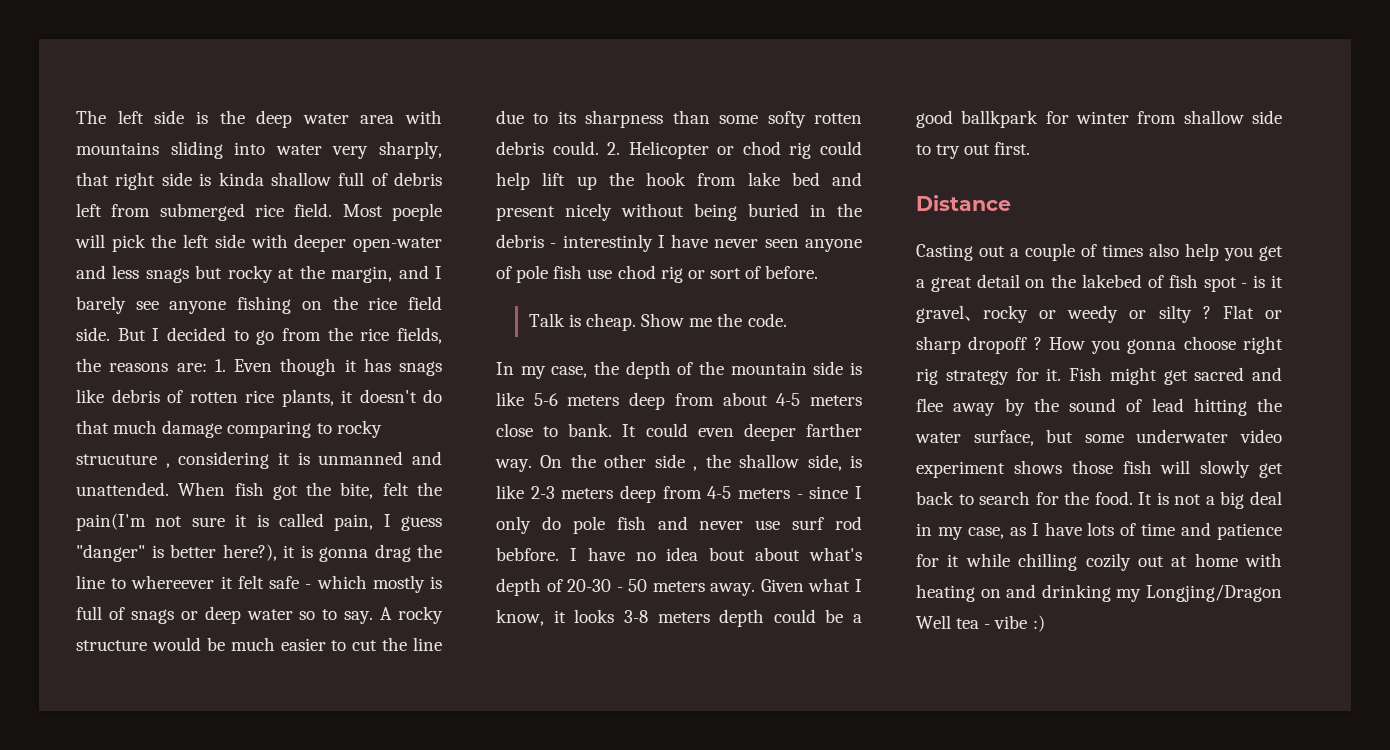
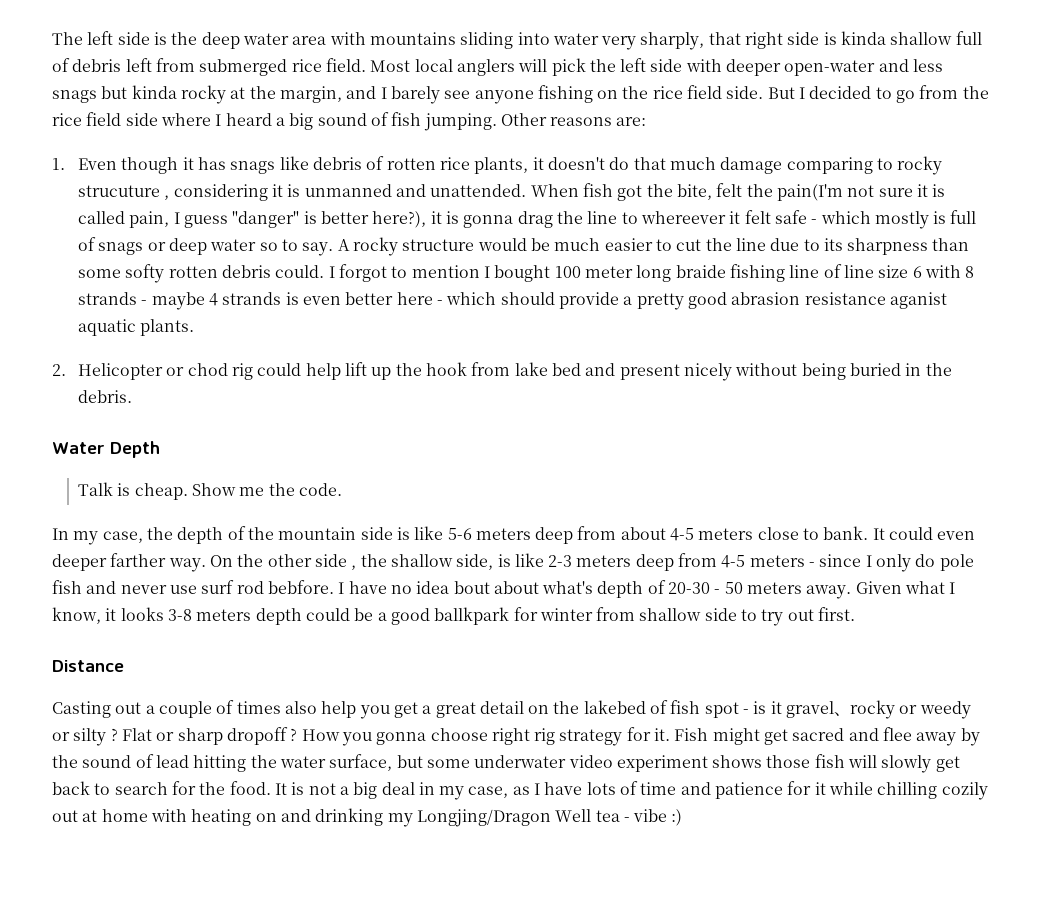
[391,203,442,221] poeple -> [414,59,515,76] local anglers
(223, 272) none -> [131,85,177,99] kinda
[397,327,442,344] [76,358,101,372] fields, the -> [86,112,547,131] field side where I heard a big sound of fish jumping. Other
(207, 367) none -> (647, 121) //
(599, 148) none -> [328,264,975,282] [78,292,947,310] [78,319,195,336] I forgot to mention I bought 100 meter long braide fishing line of line size 6 with 8 strands - maybe 4 strands is even better here - which should provide a pretty good abrasion resistance aganist aquatic plants. //
[496,234,862,252] [496,265,819,283] debris - interestinly I have never seen anyone of pole fish use chod rig or sort of before. -> [78,390,133,403] [52,441,160,458] debris. // Water Depth

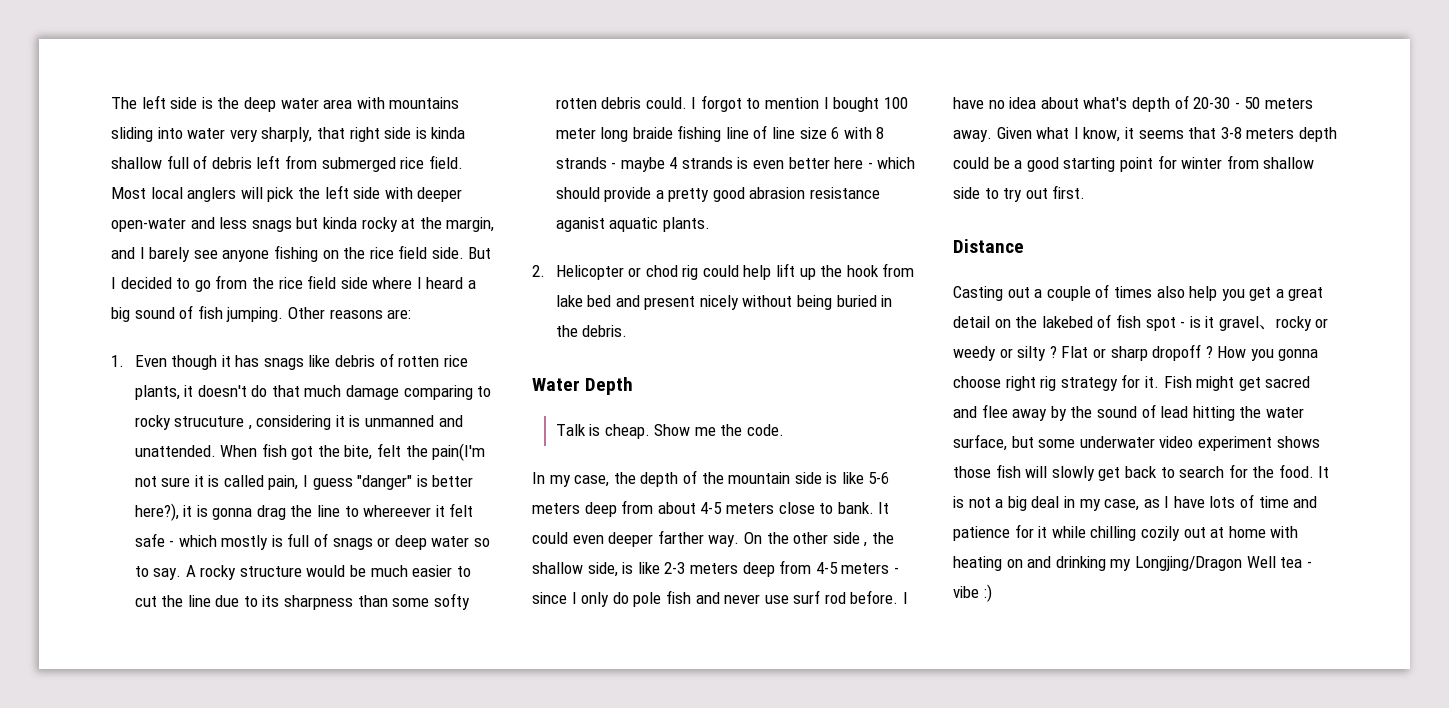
[267,580,334,594] bebfore. -> [850,590,899,604] before.
[453,581,490,594] bout -> (1037, 103) none
[120,607,164,621] looks -> [1138,127,1217,139] seems that
[434,607,510,625] ballkpark -> [1063,157,1153,172] starting point

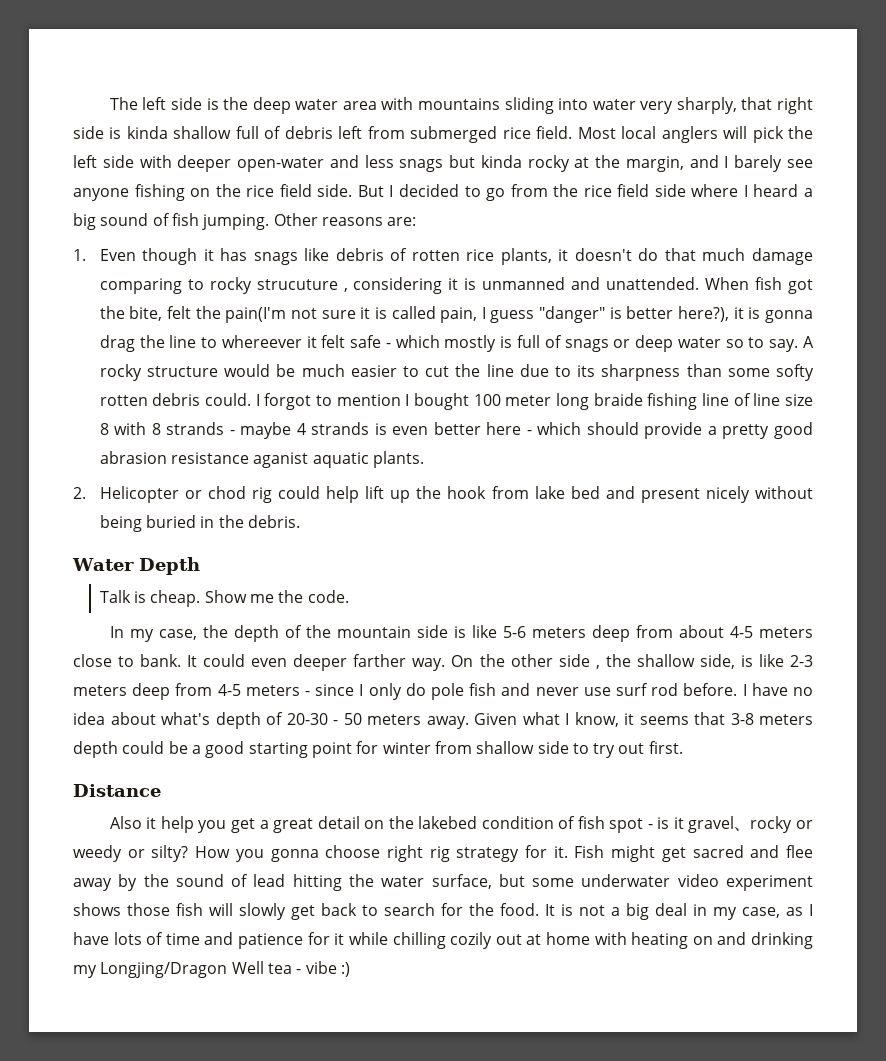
[831,127,840,139] 6 -> [99,423,109,435] 8
[953,284,1185,301] Casting out a couple of times also -> [109,816,157,829] Also it
(1093, 322) none -> [481,816,554,829] condition
[1017,344,1213,361] silty ? Flat or sharp dropoff ? -> [151,845,189,862] silty?

